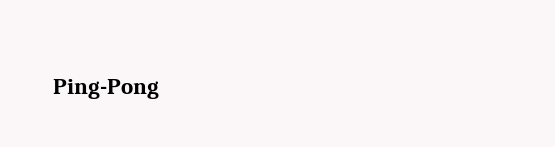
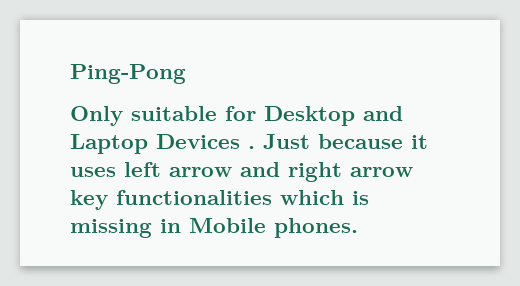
(159, 89) none -> [70,106,403,126] [70,134,428,154] [70,162,413,182] [70,190,369,210] [70,218,358,238] // Only suitable for Desktop and Laptop Devices . Just because it uses left arrow and right arrow key functionalities which is missing in Mobile phones.

